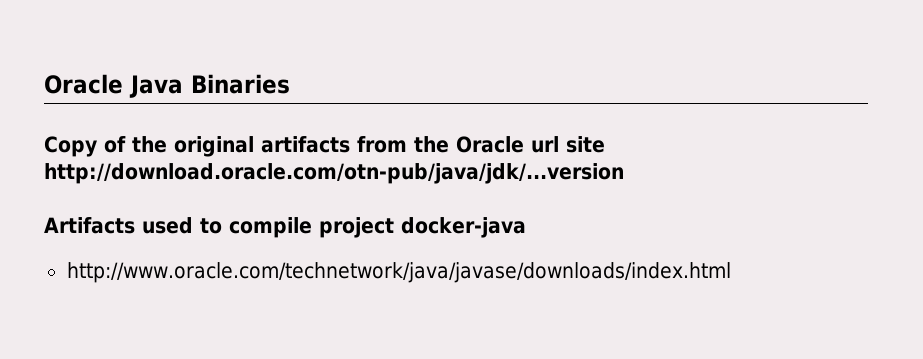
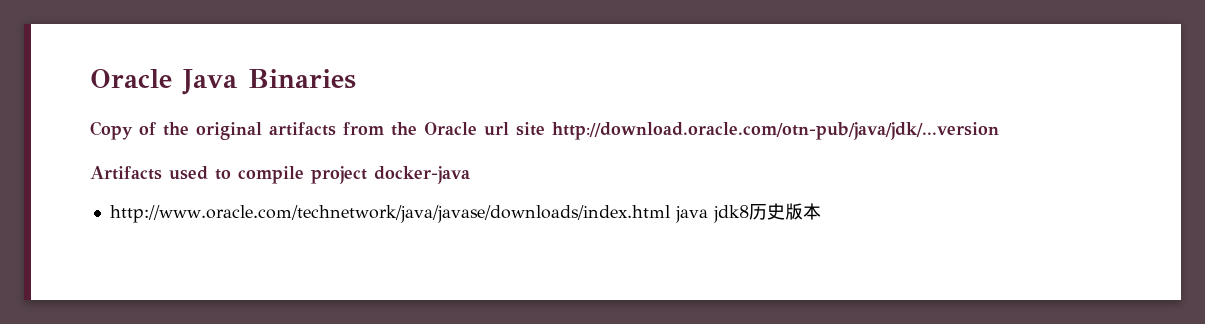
(731, 272) none -> [674,203,821,223] java jdk8历史版本

